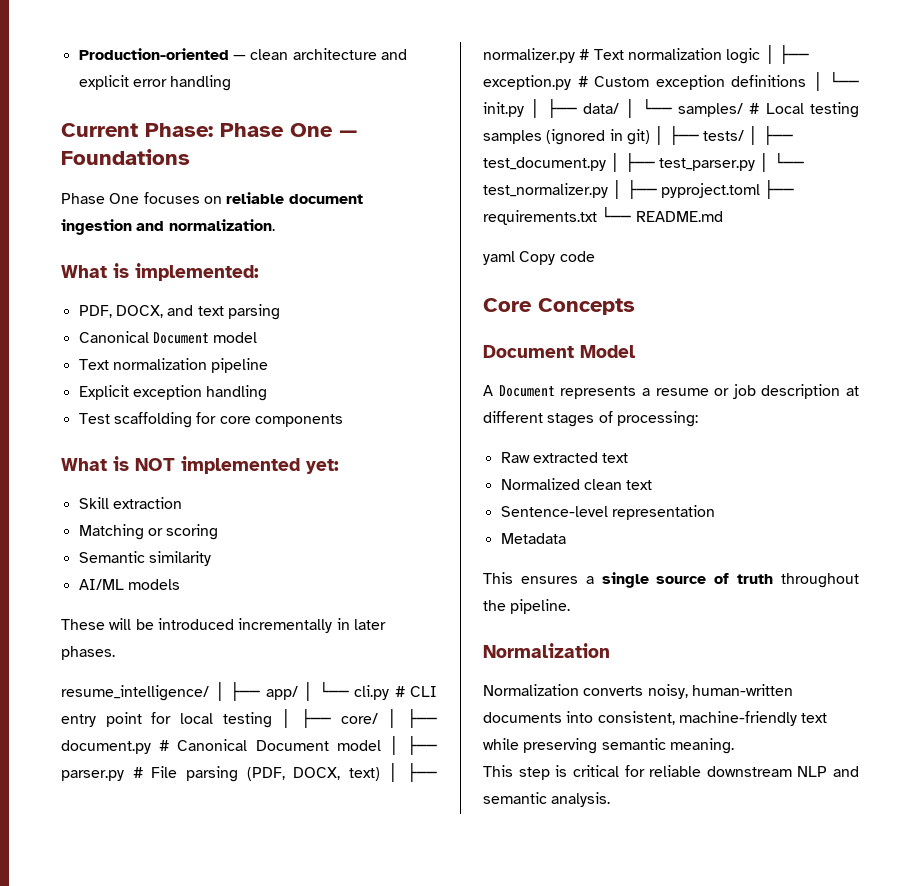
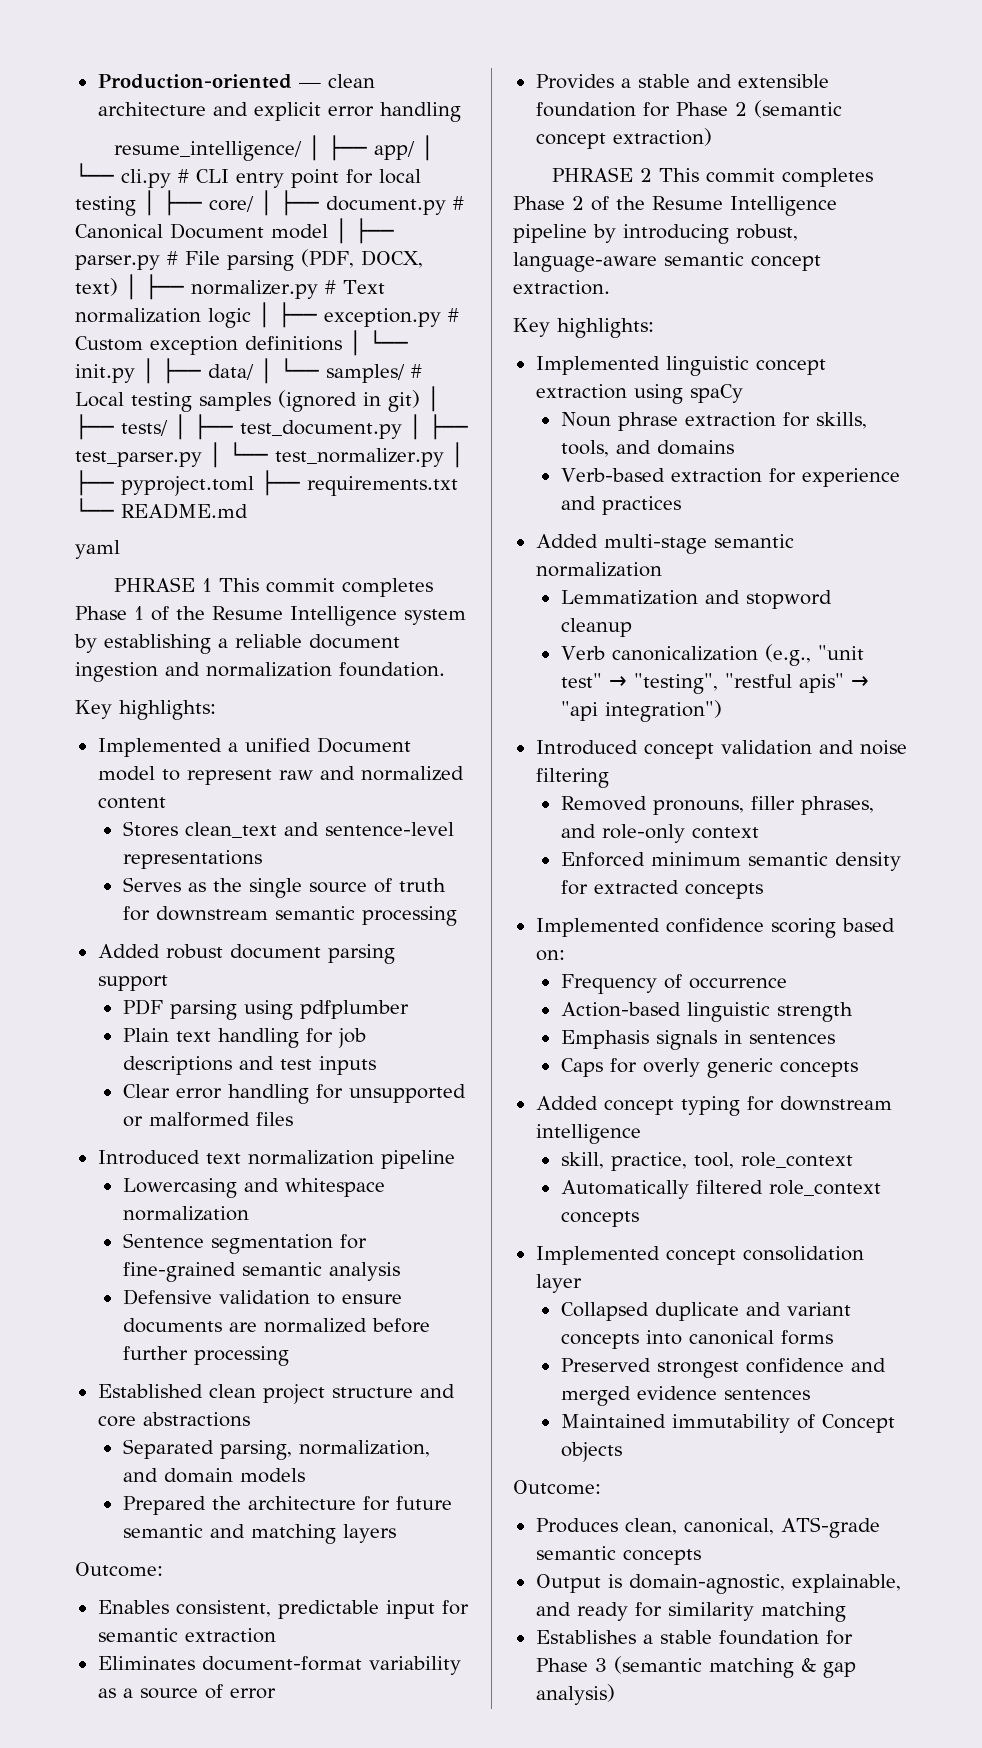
[61,123,358,137] [61,149,190,165] [61,192,363,204] [61,219,275,235] [61,263,259,281] [78,304,280,320] [78,331,258,344] [78,358,269,373] [78,385,268,401] [78,412,343,428] [61,456,339,474] [78,497,182,509] [78,524,219,540] [78,551,211,566] [78,579,180,590] [61,618,386,633] [61,646,115,660] // Current Phase: Phase One — Foundations // Phase One focuses on reliable document ingestion and normalization. // What is implemented: // PDF, DOCX, and text parsing // Canonical Document model // Text normalization pipeline // Explicit exception handling // Test scaffolding for core components // What is NOT implemented yet: // Skill extraction // Matching or scoring // Semantic similarity // AI/ML models // These will be introduced incrementally in later phases. -> (461, 112) none
[519,251,595,265] [483,298,635,315] [483,345,635,358] [483,384,859,399] [483,411,698,427] [500,452,629,463] [500,478,653,490] [500,505,715,520] [500,533,566,544] [483,572,859,588] [483,599,571,614] [483,643,610,658] [483,684,793,699] [483,711,828,726] [483,738,734,754] [483,765,859,780] [483,792,611,807] Copy code // Core Concepts // Document Model // A Document represents a resume or job description at different stages of processing: // Raw extracted text // Normalized clean text // Sentence-level representation // Metadata // This ensures a single source of truth throughout the pipeline. // Normalization // Normalization converts noisy, human-written documents into consistent, machine-friendly text while preserving semantic meaning. // This step is critical for reliable downstream NLP and semantic analysis. -> [114,577,434,597] [75,606,466,626] [74,634,400,654] [75,662,445,682] [75,700,216,720] [97,737,411,757] [97,766,464,785] [97,797,166,809] [122,821,454,838] [122,850,262,869] [122,877,446,898] [122,906,457,926] [97,944,395,964] [97,975,168,991] [122,999,409,1020] [122,1028,366,1048] [122,1056,376,1075] [122,1084,466,1104] [122,1112,293,1127] [97,1150,455,1169] [122,1178,385,1198] [122,1206,249,1221] [122,1233,367,1254] [122,1262,400,1282] [122,1289,402,1305] [122,1318,430,1333] [122,1346,289,1366] [97,1384,455,1404] [97,1412,250,1427] [122,1439,430,1460] [122,1468,305,1483] [122,1496,452,1515] [122,1524,396,1544] [75,1562,163,1577] [97,1600,469,1619] [97,1628,276,1643] [97,1656,461,1675] [97,1684,276,1699] [535,74,829,89] [535,100,842,118] [535,128,712,149] [552,167,874,187] [513,196,837,216] [513,224,798,244] [513,252,821,272] [513,280,610,295] [513,318,654,338] [535,356,826,376] [535,384,743,404] [560,412,867,431] [560,440,734,457] [560,468,900,487] [560,496,681,515] [535,534,794,554] [535,562,662,577] [560,590,832,609] [560,618,632,637] [560,644,864,666] [560,673,869,694] [560,700,722,722] [535,740,907,759] [535,768,609,788] [560,796,874,815] [560,824,759,843] [560,852,901,871] [560,880,763,899] [535,918,895,938] [535,950,565,961] [560,974,787,994] [560,1002,853,1022] [560,1030,835,1050] [560,1058,858,1078] [535,1096,892,1116] [535,1124,641,1144] [560,1152,853,1171] [560,1180,881,1199] [560,1211,639,1227] [535,1246,864,1265] [535,1274,582,1293] [560,1302,851,1321] [560,1330,833,1349] [560,1358,886,1378] [560,1386,810,1406] [560,1414,895,1433] [560,1442,622,1462] [513,1480,601,1495] [535,1517,880,1538] [535,1546,701,1565] [535,1574,901,1594] [535,1602,846,1622] [535,1630,853,1645] [535,1656,856,1678] [535,1684,615,1705] // PHRASE 1 This commit completes Phase 1 of the Resume Intelligence system by establishing a reliable document ingestion and normalization foundation. // Key highlights: // Implemented a unified Document model to represent raw and normalized content // Stores clean_text and sentence-level representations // Serves as the single source of truth for downstream semantic processing // Added robust document parsing support // PDF parsing using pdfplumber // Plain text handling for job descriptions and test inputs // Clear error handling for unsupported or malformed files // Introduced text normalization pipeline // Lowercasing and whitespace normalization // Sentence segmentation for fine-grained semantic analysis // Defensive validation to ensure documents are normalized before further processing // Established clean project structure and core abstractions // Separated parsing, normalization, and domain models // Prepared the architecture for future semantic and matching layers // Outcome: // Enables consistent, predictable input for semantic extraction // Eliminates document-format variability as a source of error // Provides a stable and extensible foundation for Phase 2 (semantic concept extraction) // PHRASE 2 This commit completes Phase 2 of the Resume Intelligence pipeline by introducing robust, language-aware semantic concept extraction. // Key highlights: // Implemented linguistic concept extraction using spaCy // Noun phrase extraction for skills, tools, and domains // Verb-based extraction for experience and practices // Added multi-stage semantic normalization // Lemmatization and stopword cleanup // Verb canonicalization (e.g., "unit test" → "testing", "restful apis" → "api integration") // Introduced concept validation and noise filtering // Removed pronouns, filler phrases, and role-only context // Enforced minimum semantic density for extracted concepts // Implemented confidence scoring based on: // Frequency of occurrence // Action-based linguistic strength // Emphasis signals in sentences // Caps for overly generic concepts // Added concept typing for downstream intelligence // skill, practice, tool, role_context // Automatically filtered role_context concepts // Implemented concept consolidation layer // Collapsed duplicate and variant concepts into canonical forms // Preserved strongest confidence and merged evidence sentences // Maintained immutability of Concept objects // Outcome: // Produces clean, canonical, ATS-grade semantic concepts // Output is domain-agnostic, explainable, and ready for similarity matching // Establishes a stable foundation for Phase 3 (semantic matching & gap analysis)

